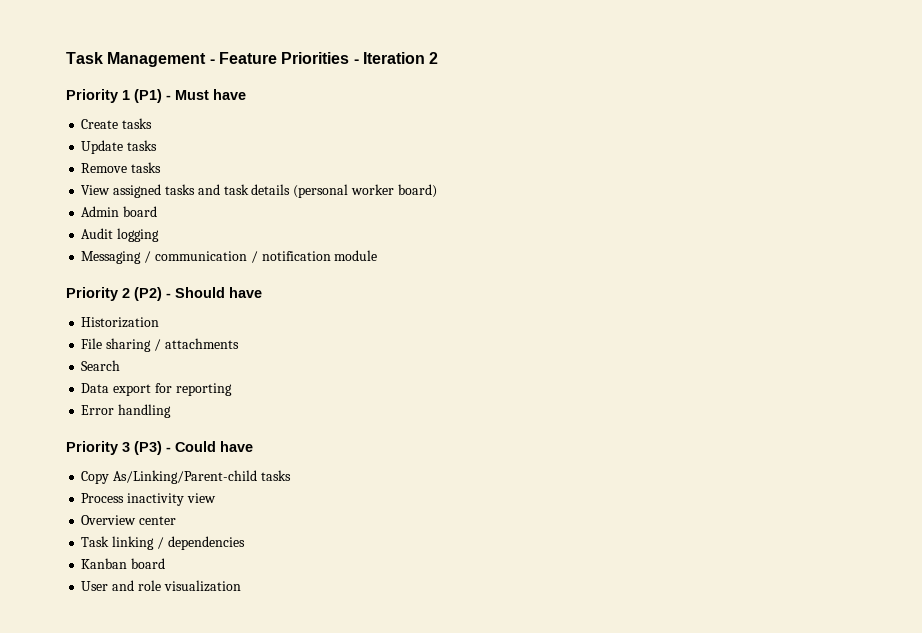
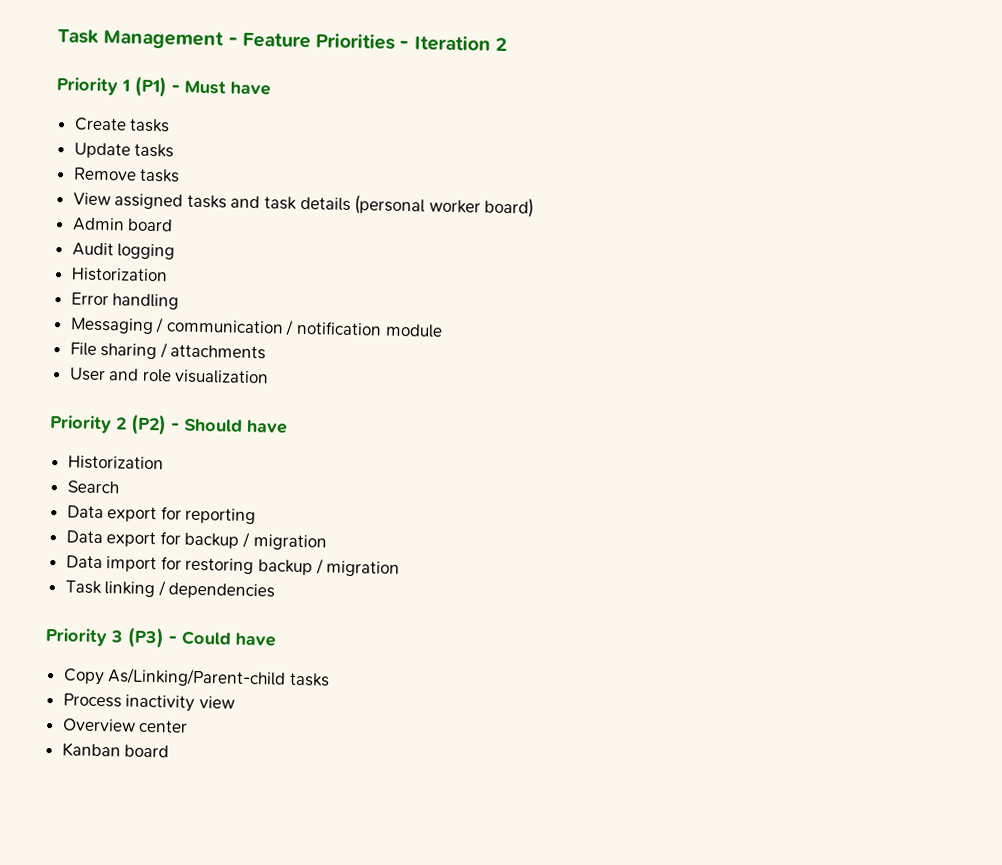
(160, 235) none -> [70,267,168,283] [70,292,180,310] // Historization // Error handling
(378, 255) none -> [69,342,267,360] [68,367,270,385] // File sharing / attachments // User and role visualization
[81,338,239,352] // File sharing / attachments -> (164, 463) none
[81,404,172,418] Error handling -> [65,530,327,551] [65,555,401,578] [64,580,276,600] Data export for backup / migration // Data import for restoring backup / migration // Task linking / dependencies
[81,536,245,550] [81,558,166,569] [81,580,241,592] Task linking / dependencies // Kanban board // User and role visualization -> [61,742,170,758] Kanban board

